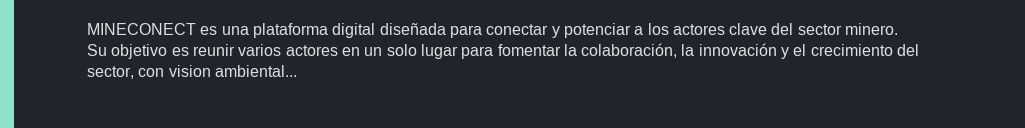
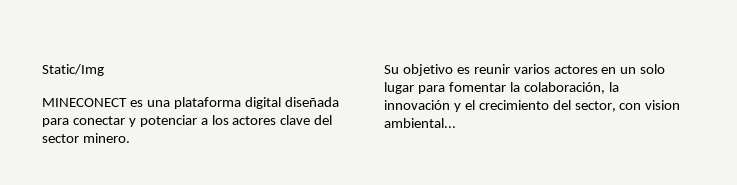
(87, 29) none -> [42,64,104,76] Static/Img //

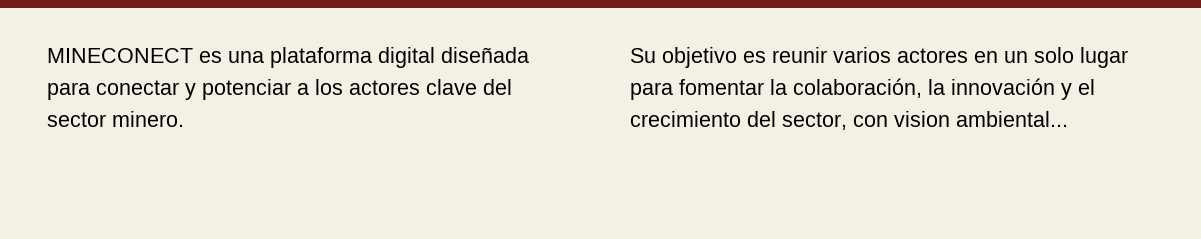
[42,64,104,76] Static/Img // -> (47, 55) none

